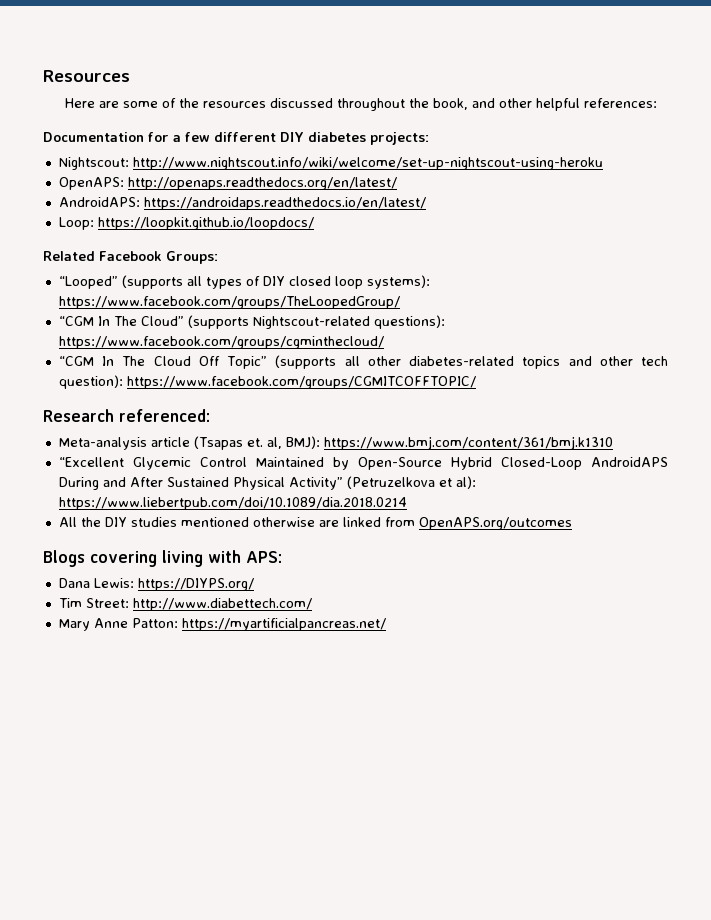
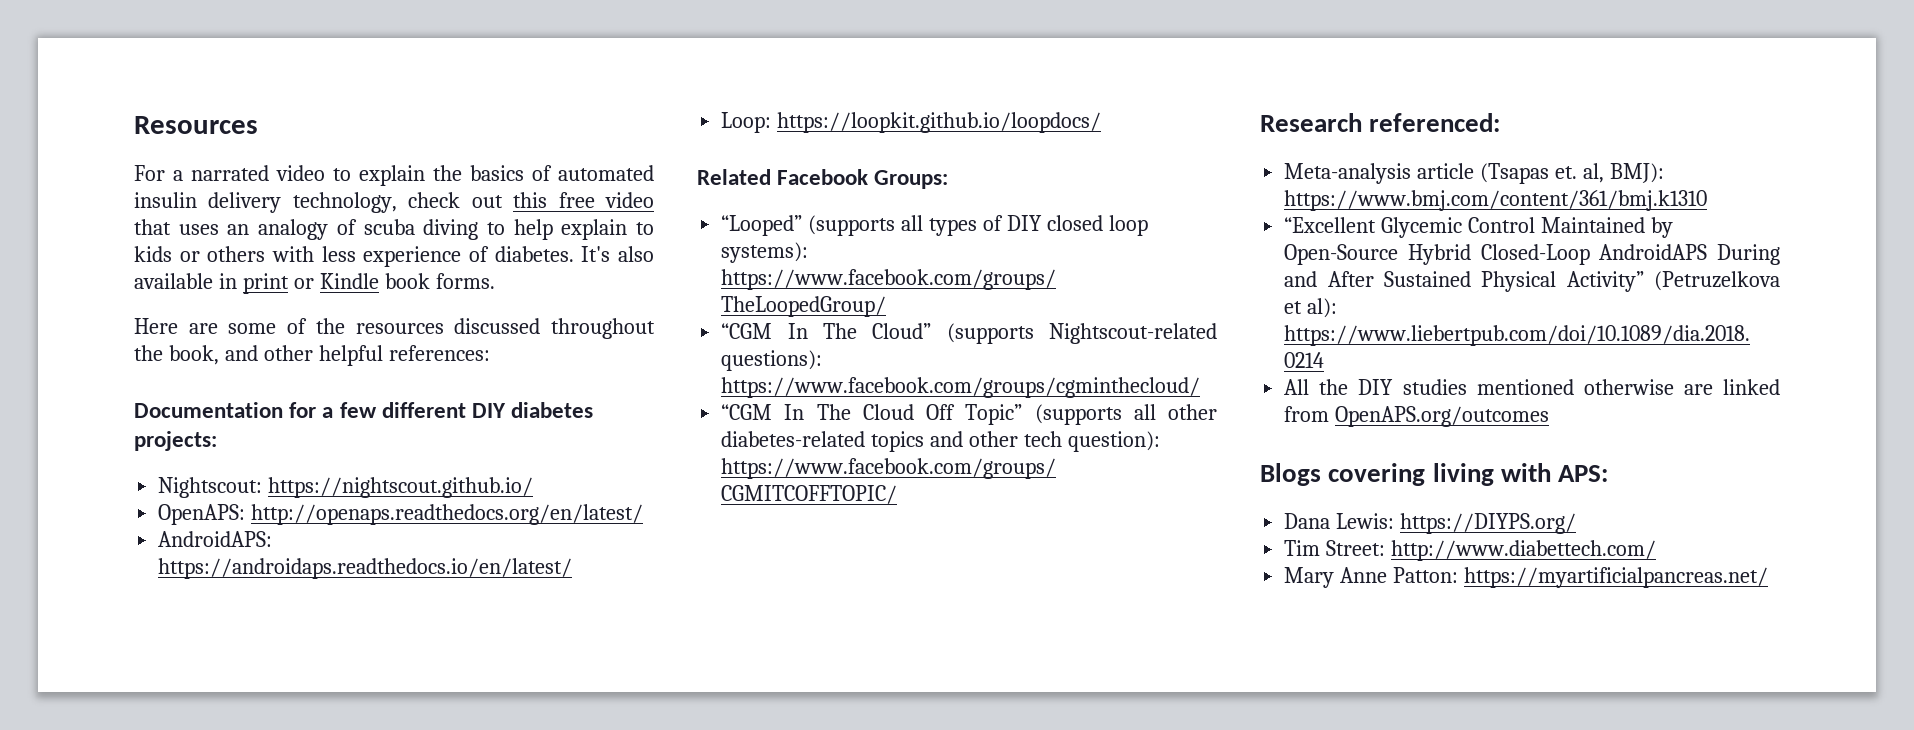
(130, 76) none -> [134,165,654,186] [134,192,655,213] [134,219,654,240] [134,246,654,267] [134,273,495,294] // For a narrated video to explain the basics of automated insulin delivery technology, check out this free video that uses an analogy of scuba diving to help explain to kids or others with less experience of diabetes. It's also available in print or Kindle book forms.
[132,157,603,170] http://www.nightscout.info/wiki/welcome/set-up-nightscout-using-heroku -> [268,477,534,498] https://nightscout.github.io/

